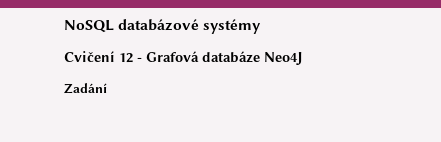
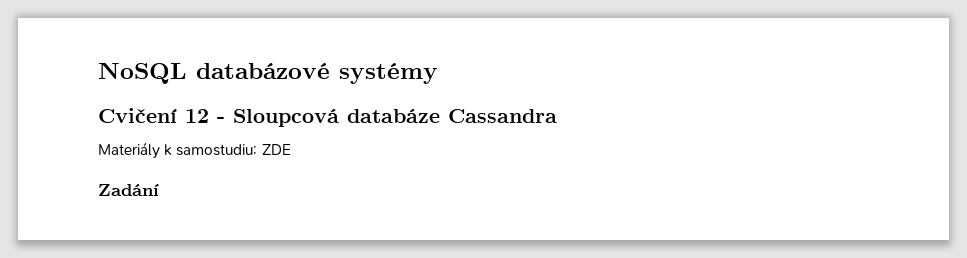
[146,51,302,65] Grafová databáze Neo4J -> [233,109,557,127] [98,142,291,159] Sloupcová databáze Cassandra // Materiály k samostudiu: ZDE

